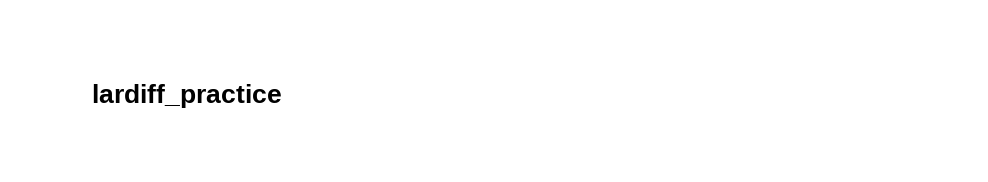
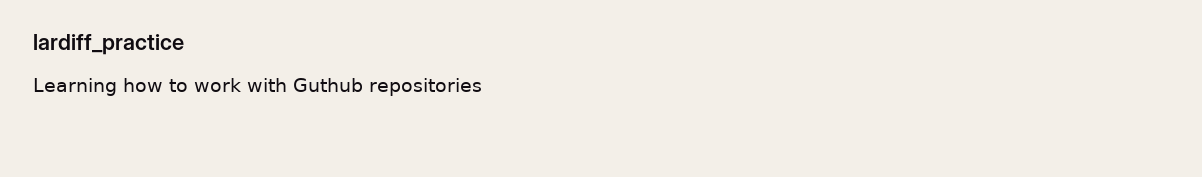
(282, 96) none -> [33,78,482,96] // Learning how to work with Guthub repositories

